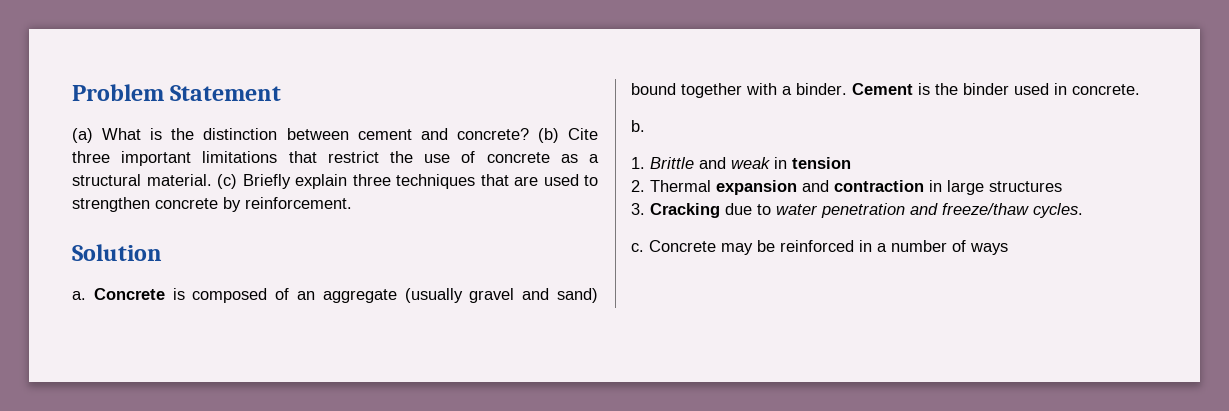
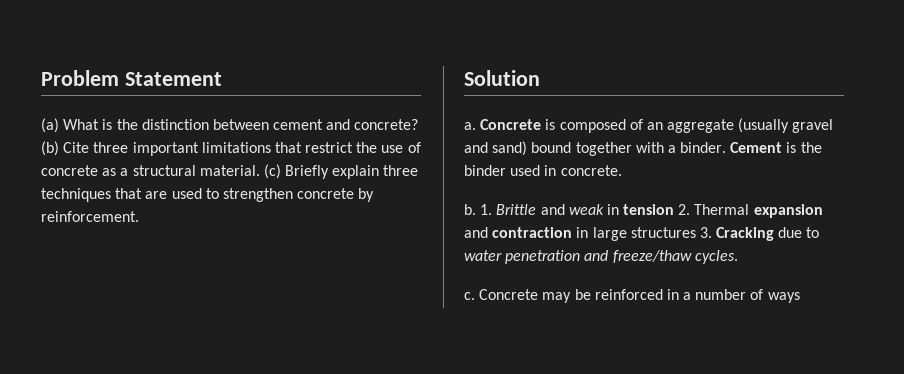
(645, 126) // -> (476, 209) none
(851, 163) // -> (675, 209) none
(1062, 186) // -> (696, 232) none

